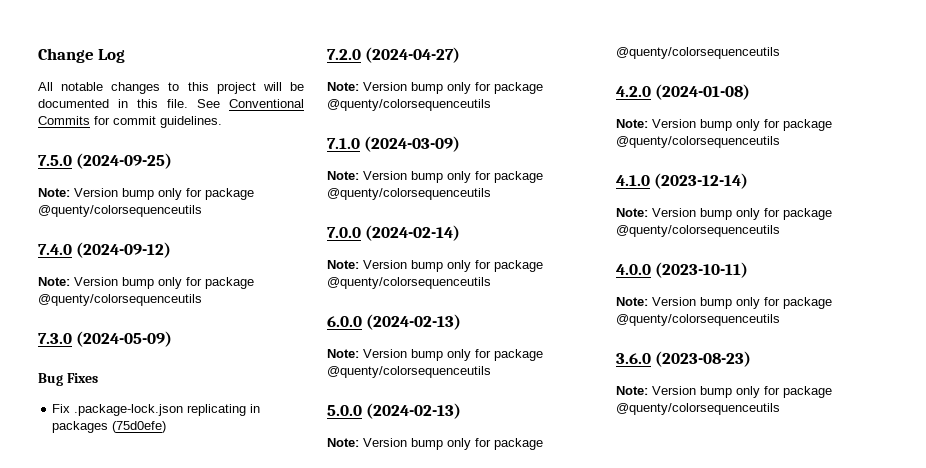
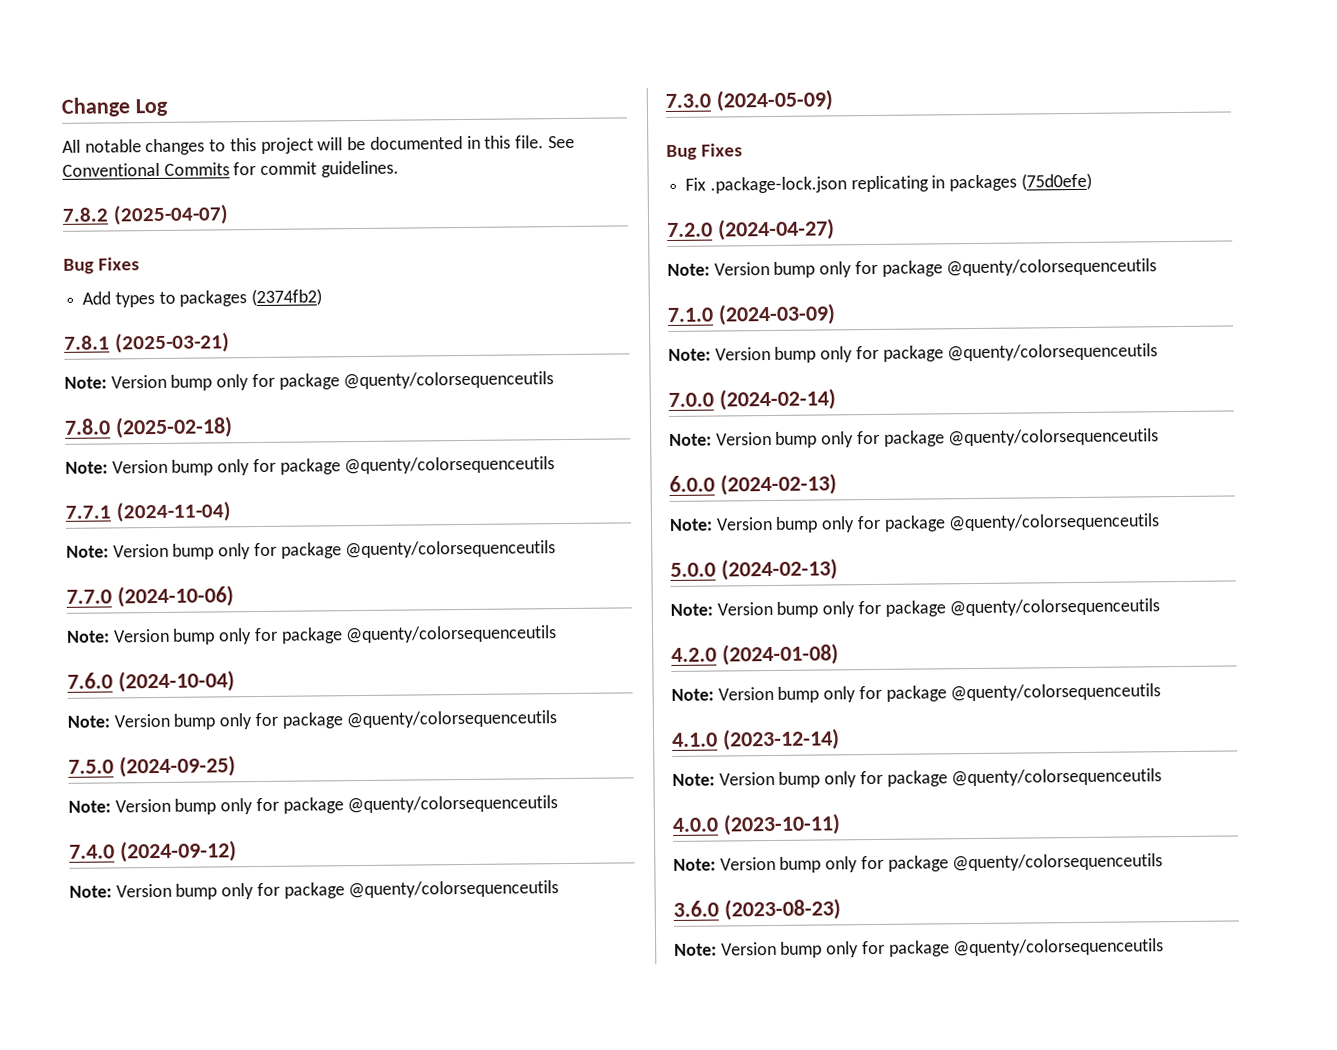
(222, 122) none -> [62,204,229,226] [63,257,141,274] [82,288,323,308] [64,332,230,354] [64,371,555,391] [64,416,233,439] [65,456,556,476] [65,501,231,523] [66,540,557,560] [66,585,234,608] [67,625,558,645] [67,670,235,693] [67,710,558,730] // 7.8.2 (2025-04-07) // Bug Fixes // Add types to packages (2374fb2) // 7.8.1 (2025-03-21) // Note: Version bump only for package @quenty/colorsequenceutils // 7.8.0 (2025-02-18) // Note: Version bump only for package @quenty/colorsequenceutils // 7.7.1 (2024-11-04) // Note: Version bump only for package @quenty/colorsequenceutils // 7.7.0 (2024-10-06) // Note: Version bump only for package @quenty/colorsequenceutils // 7.6.0 (2024-10-04) // Note: Version bump only for package @quenty/colorsequenceutils

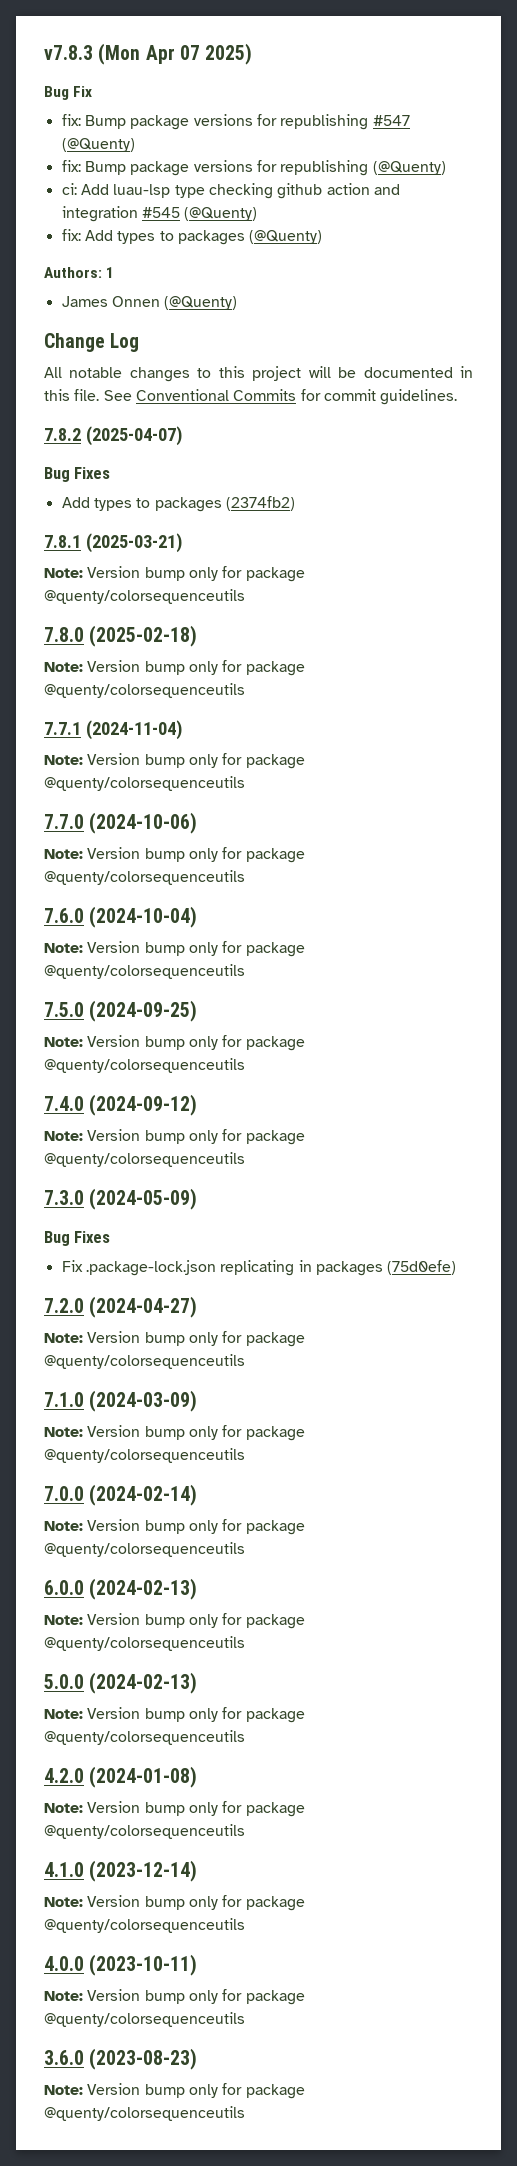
(61, 107) none -> [44,43,253,65] [44,86,93,100] [61,114,410,130] [61,138,135,152] [61,160,446,176] [61,183,400,199] [61,206,258,222] [61,229,323,245] [44,267,115,278] [61,296,238,310] v7.8.3 (Mon Apr 07 2025) // Bug Fix // fix: Bump package versions for republishing #547 (@Quenty) // fix: Bump package versions for republishing (@Quenty) // ci: Add luau-lsp type checking github action and integration #545 (@Quenty) // fix: Add types to packages (@Quenty) // Authors: 1 // James Onnen (@Quenty) //

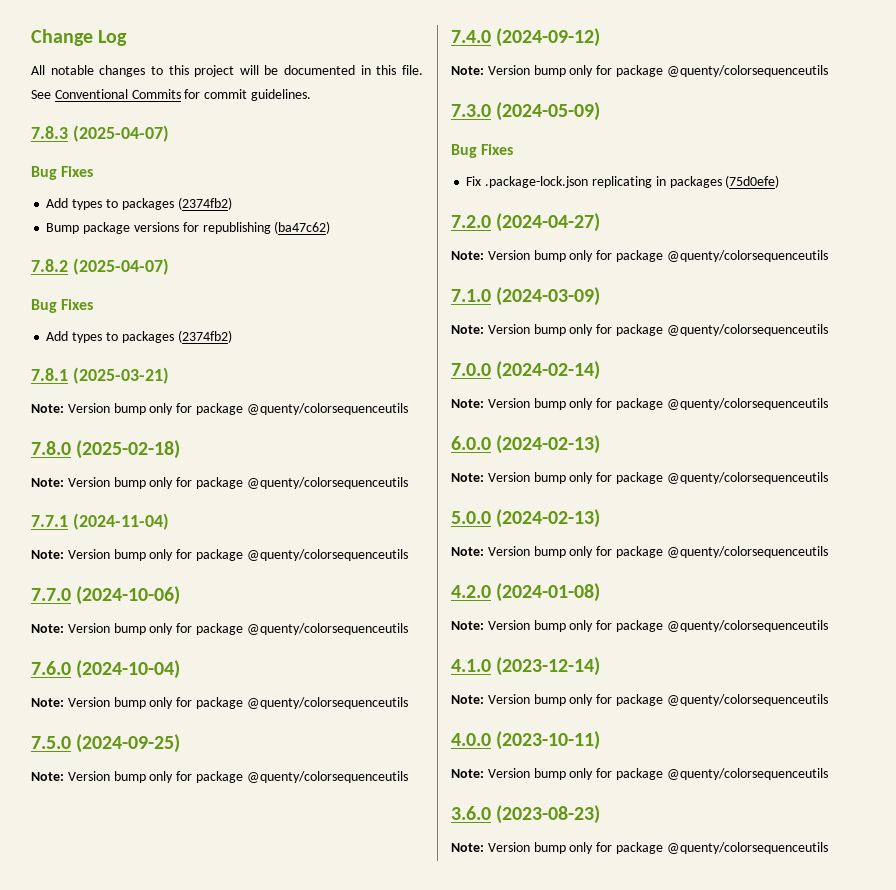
[44,43,253,65] [44,86,93,100] [61,114,410,130] [61,138,135,152] [61,160,446,176] [61,183,400,199] [61,206,258,222] [61,229,323,245] [44,267,115,278] [61,296,238,310] v7.8.3 (Mon Apr 07 2025) // Bug Fix // fix: Bump package versions for republishing #547 (@Quenty) // fix: Bump package versions for republishing (@Quenty) // ci: Add luau-lsp type checking github action and integration #545 (@Quenty) // fix: Add types to packages (@Quenty) // Authors: 1 // James Onnen (@Quenty) // -> (31, 37) none
(458, 397) none -> [31,125,169,142] [31,166,94,180] [46,197,232,210] [46,221,331,234] // 7.8.3 (2025-04-07) // Bug Fixes // Add types to packages (2374fb2) // Bump package versions for republishing (ba47c62)

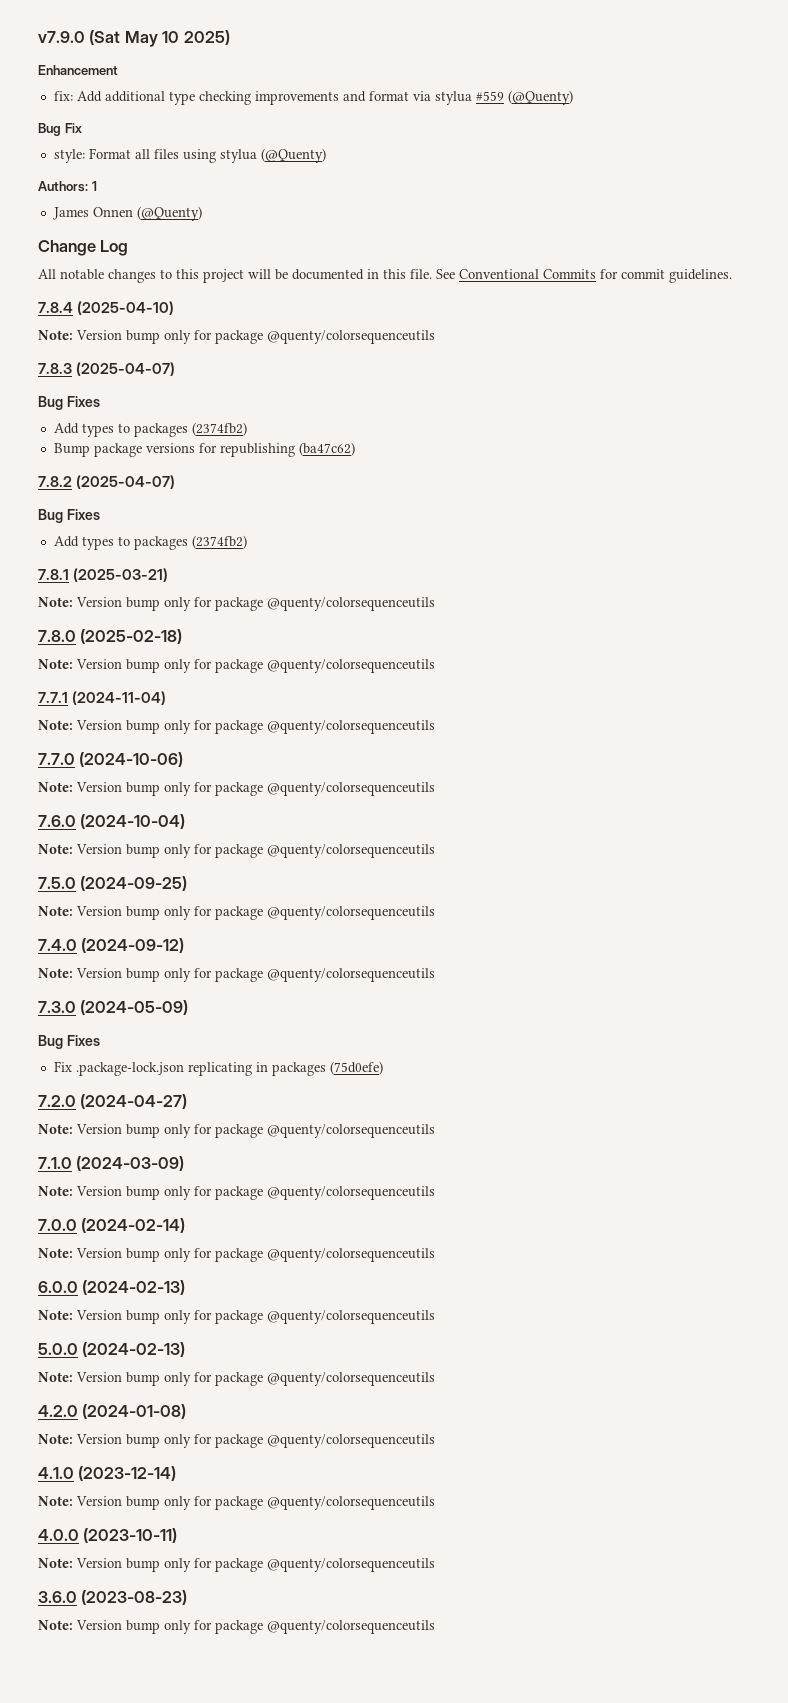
(31, 37) none -> [38,30,230,47] [38,65,118,75] [53,90,573,105] [38,123,82,136] [53,148,326,163] [38,181,97,192] [52,206,202,221] v7.9.0 (Sat May 10 2025) // Enhancement // fix: Add additional type checking improvements and format via stylua #559 (@Quenty) // Bug Fix // style: Format all files using stylua (@Quenty) // Authors: 1 // James Onnen (@Quenty) //
(311, 95) none -> [38,301,175,315] [38,330,435,344] // 7.8.4 (2025-04-10) // Note: Version bump only for package @quenty/colorsequenceutils

